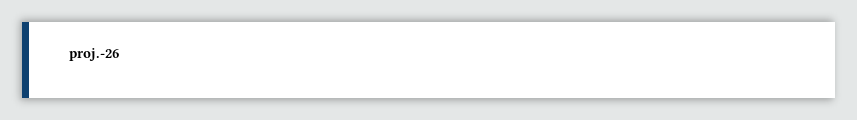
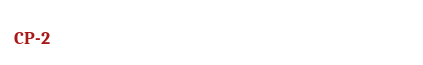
[69,48,119,61] proj.-26 -> [14,32,50,44] CP-2

